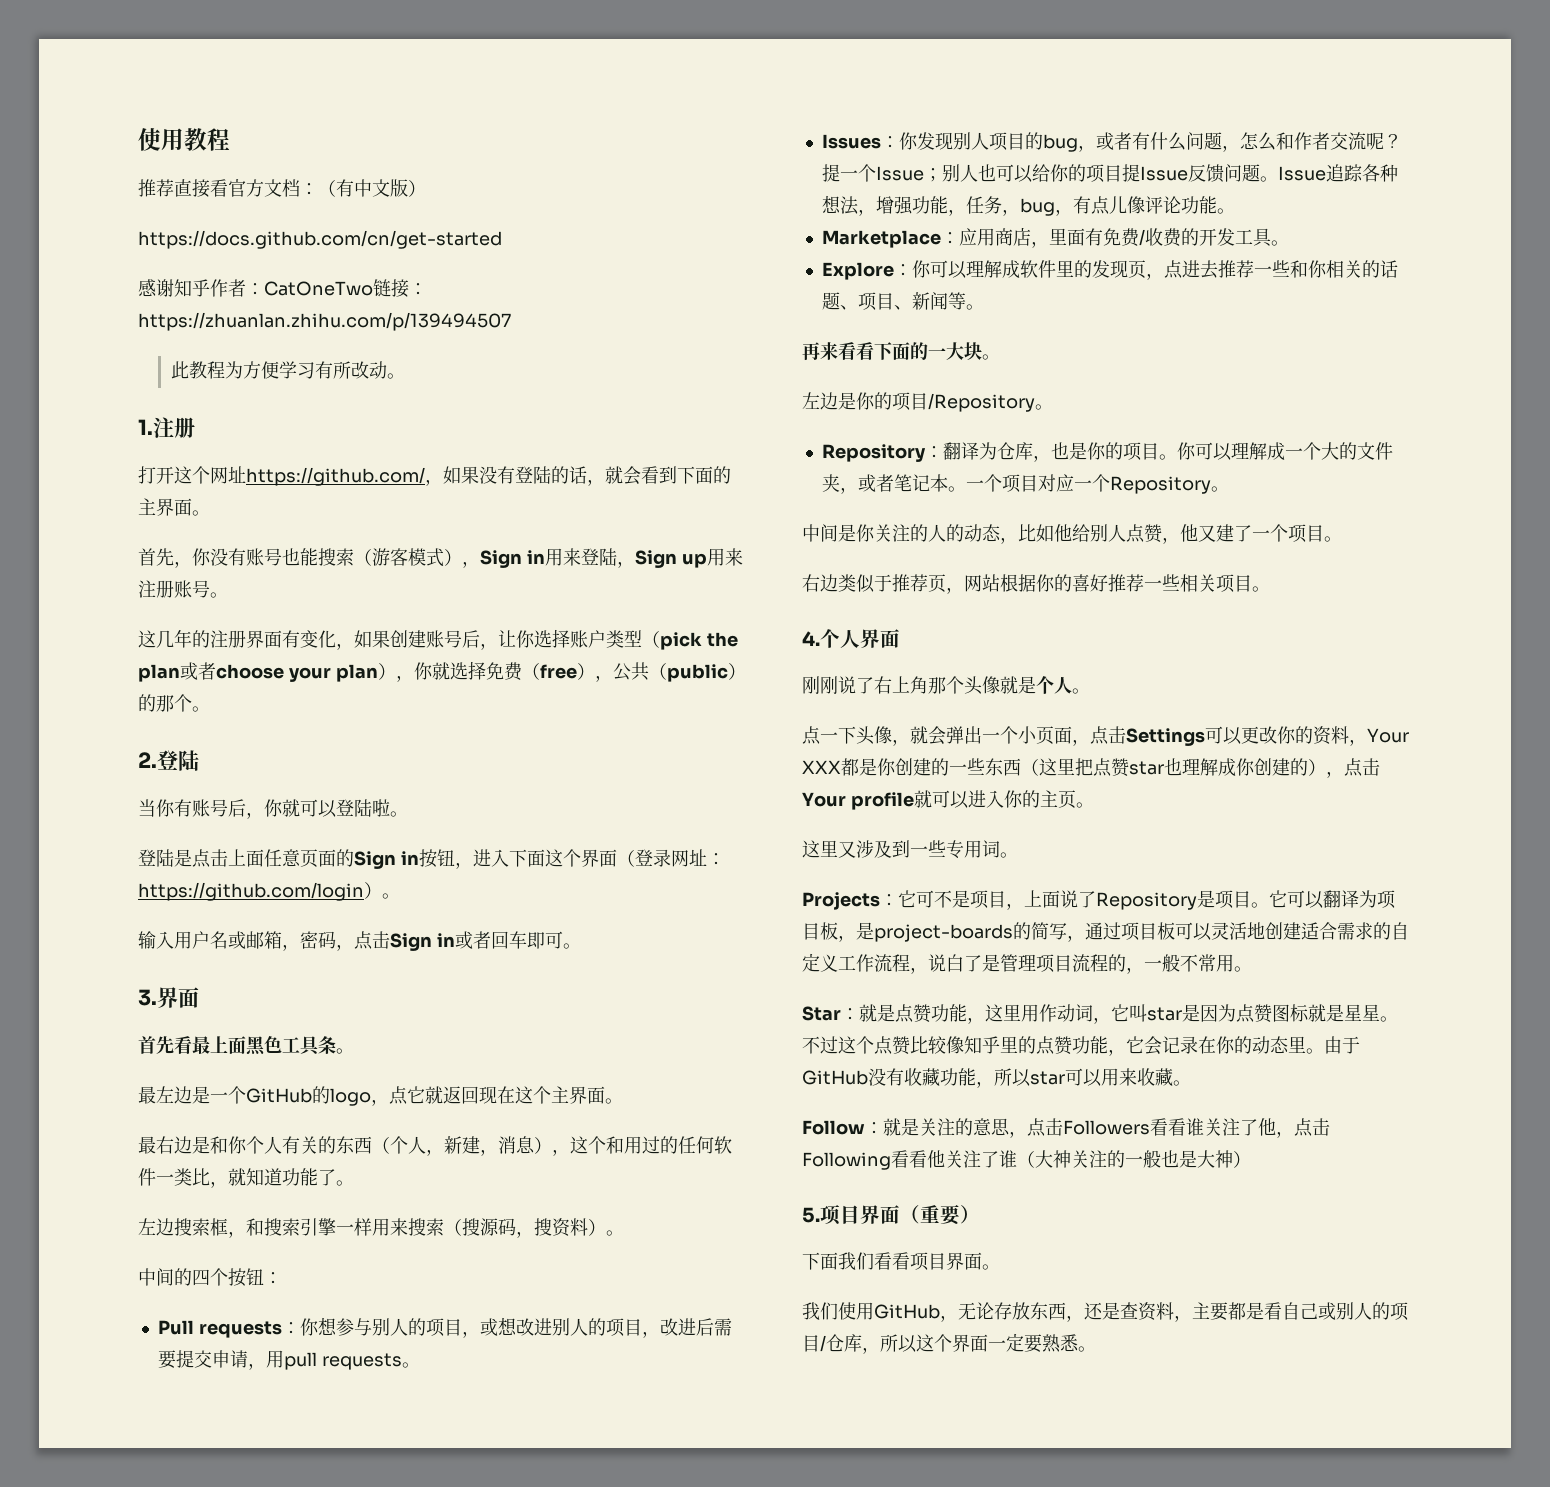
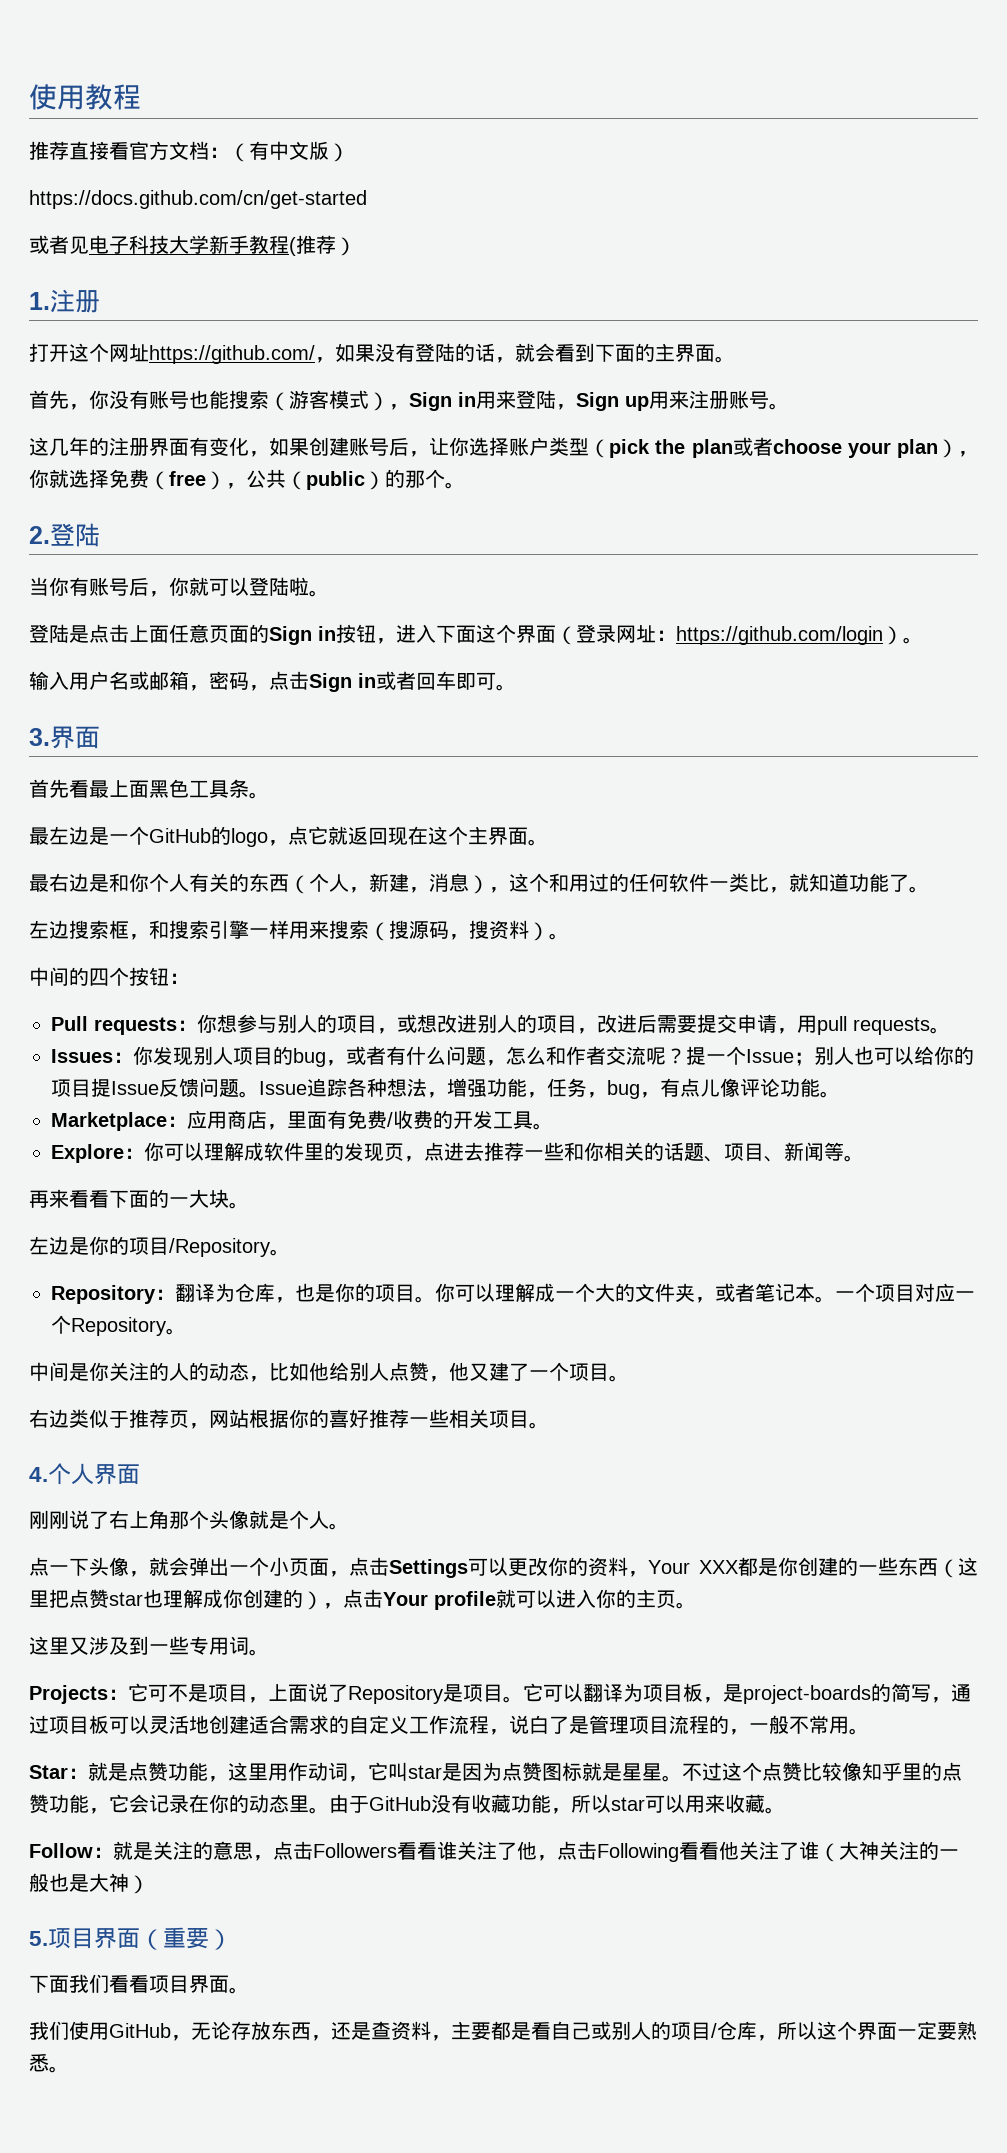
[138,279,427,298] [138,312,511,331] [170,361,405,379] 感谢知乎作者：CatOneTwo链接：https://zhuanlan.zhihu.com/p/139494507 // 此教程为方便学习有所改动。 -> [29,235,356,256] 或者见电子科技大学新手教程(推荐）

